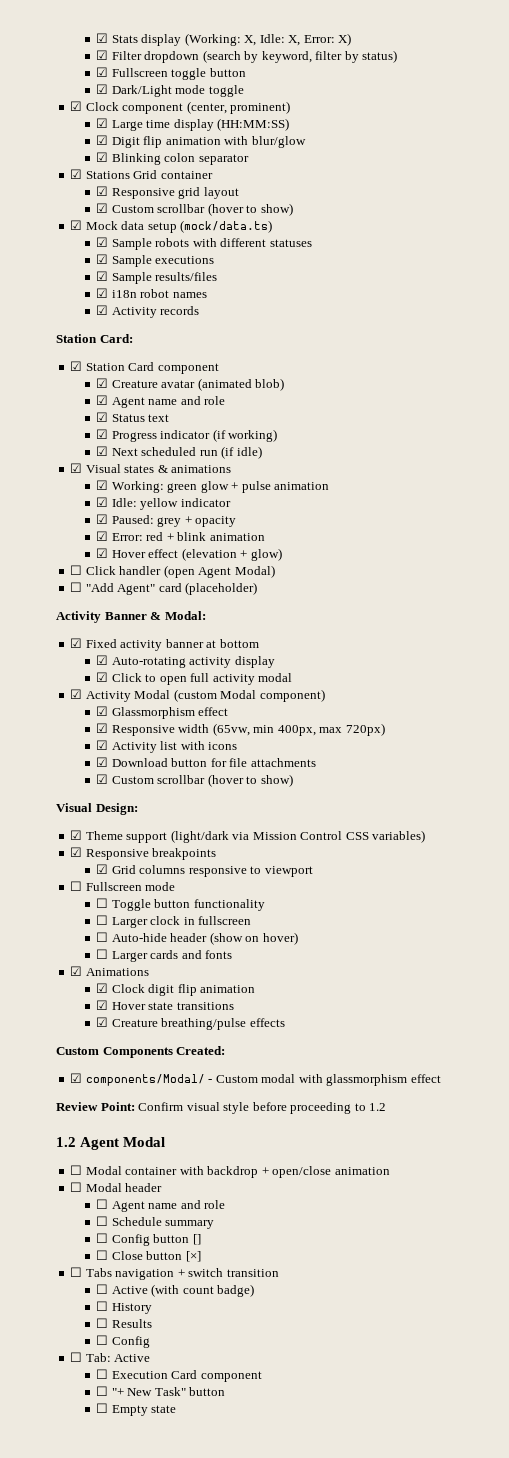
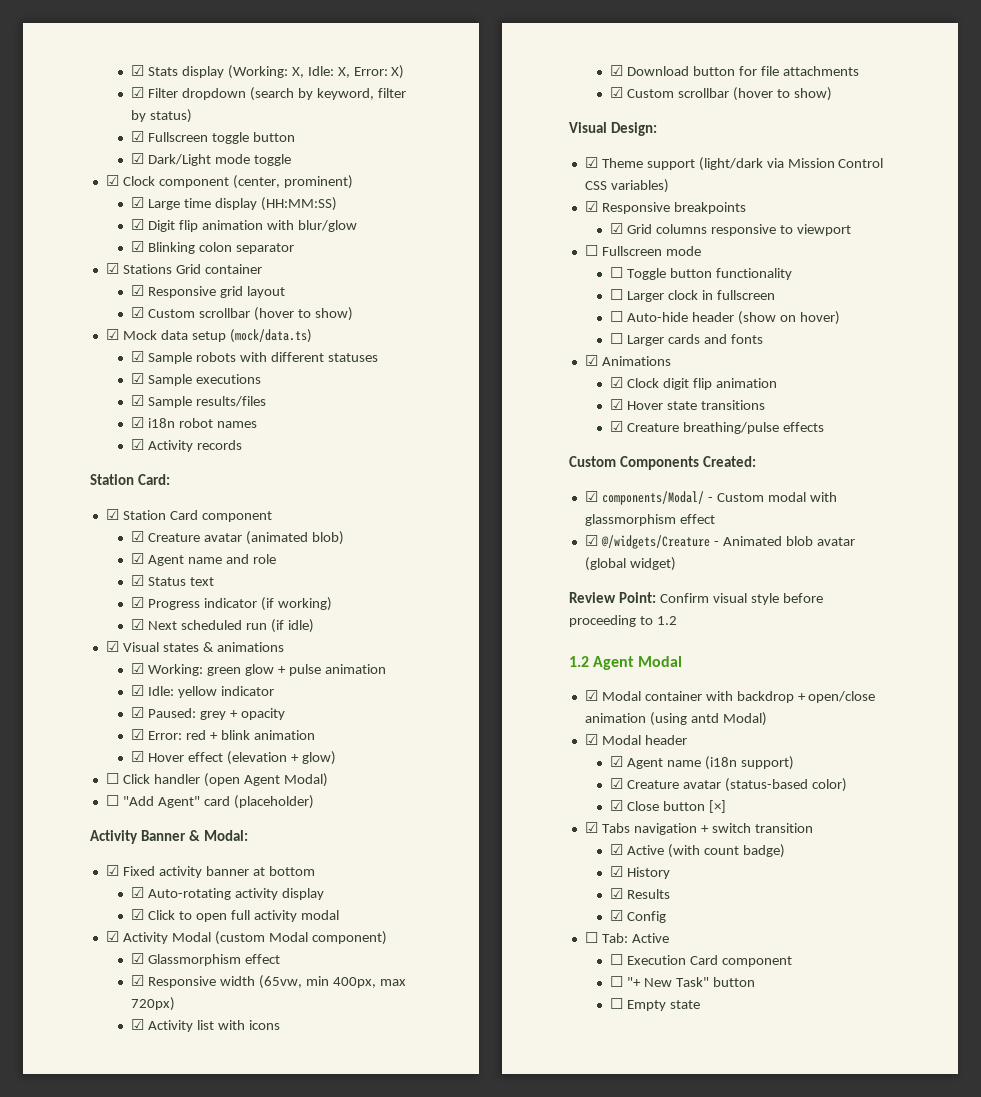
(441, 1078) none -> [584,535,855,549] [584,557,676,571] // ☑ @/widgets/Creature - Animated blob avatar (global widget)
[70,1165,83,1175] ☐ -> [584,690,598,701] ☑
[70,1182,83,1192] // ☐ -> [649,712,767,726] [584,734,598,745] (using antd Modal) // ☑
[96,1199,226,1212] [96,1216,215,1229] [96,1233,201,1246] [96,1250,109,1260] ☐ Agent name and role // ☐ Schedule summary // ☐ Config button [] // ☐ -> [610,756,794,770] [610,778,847,792] [610,800,624,811] ☑ Agent name (i18n support) // ☑ Creature avatar (status-based color) // ☑
[70,1267,83,1277] ☐ -> [584,822,598,833] ☑
[96,1284,109,1294] ☐ -> [610,844,624,855] ☑
[96,1301,109,1311] ☐ -> [610,866,624,877] ☑
[96,1318,109,1328] ☐ -> [610,888,624,899] ☑
[96,1335,109,1345] ☐ -> [610,910,624,921] ☑

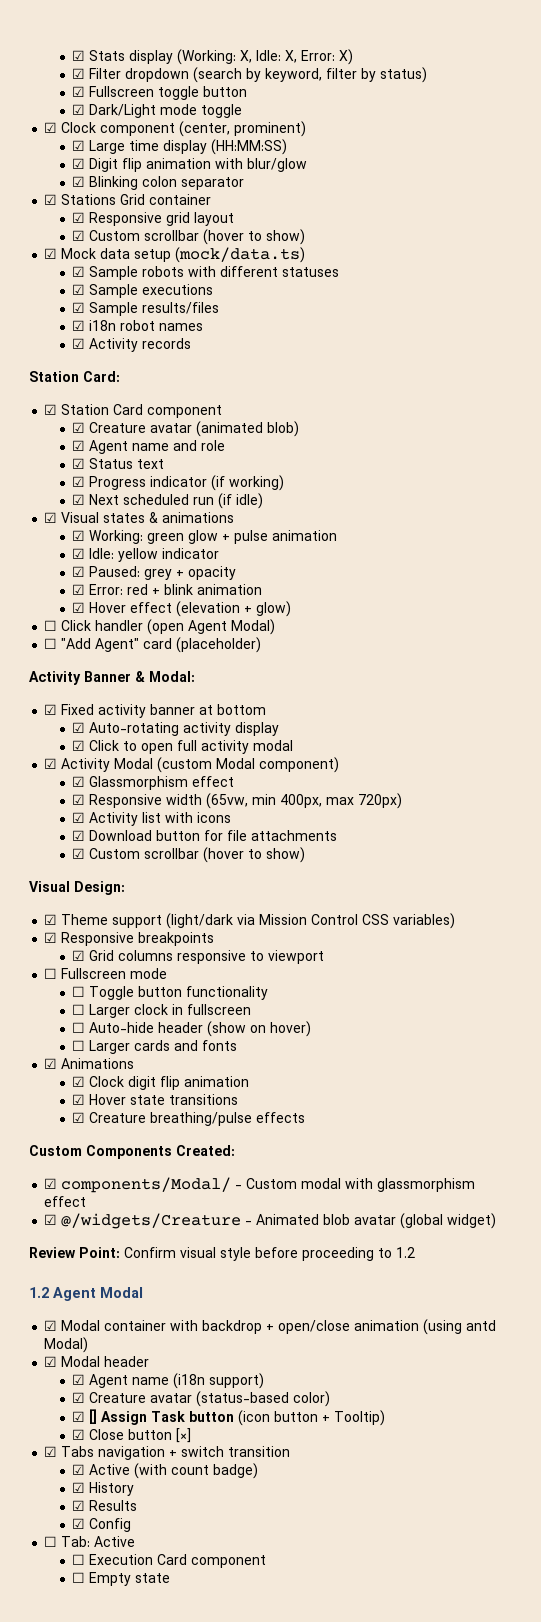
(847, 785) none -> [72,1409,386,1426] // ☑ [] Assign Task button (icon button + Tooltip)
[610,976,755,987] // ☐ "+ New Task" button -> (267, 1561) none

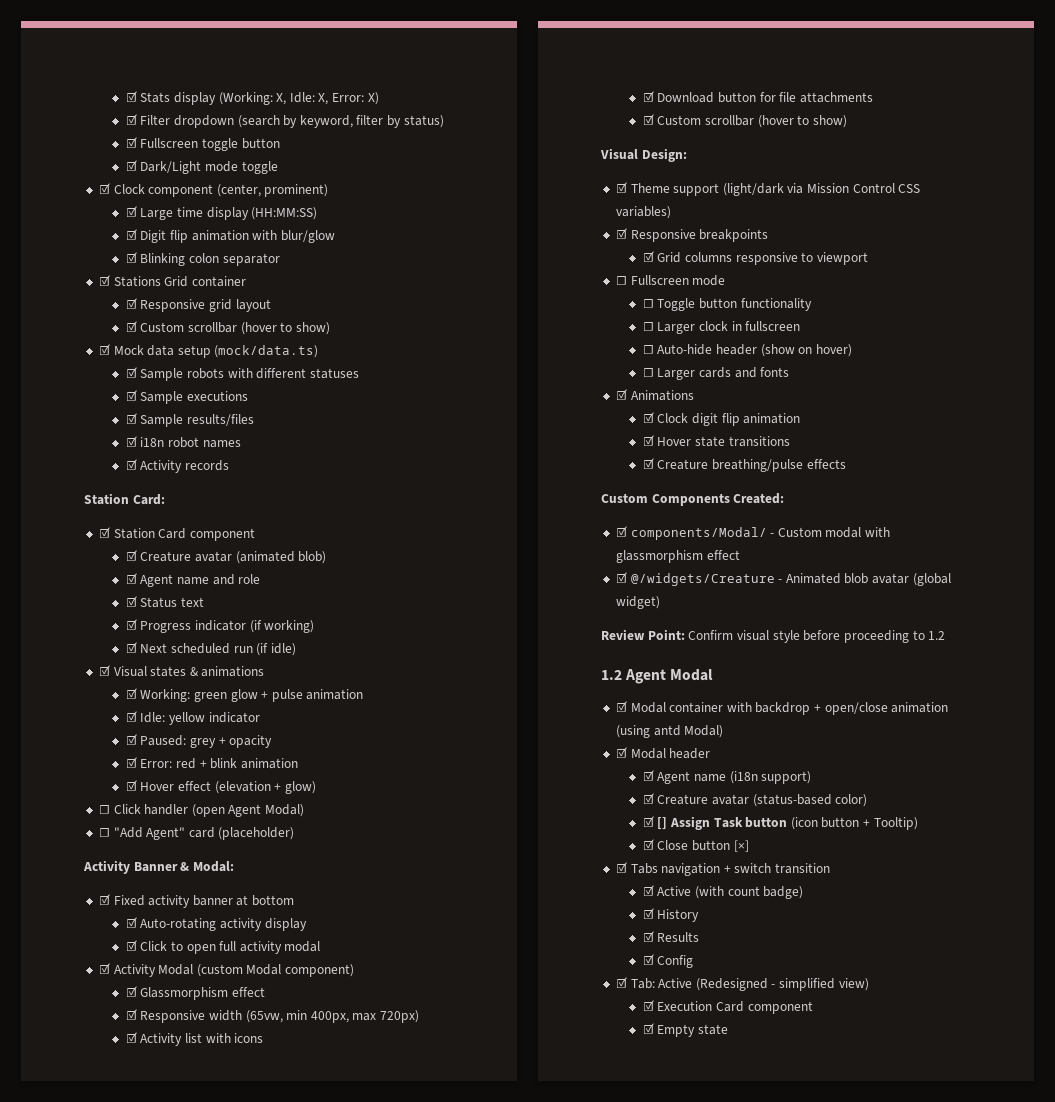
[44,1536,58,1547] ☐ -> [615,977,627,988] ☑
[72,1554,86,1565] // ☐ -> [695,978,869,991] [642,1000,654,1011] (Redesigned - simplified view) // ☑
[72,1572,86,1583] ☐ -> [642,1023,654,1034] ☑

